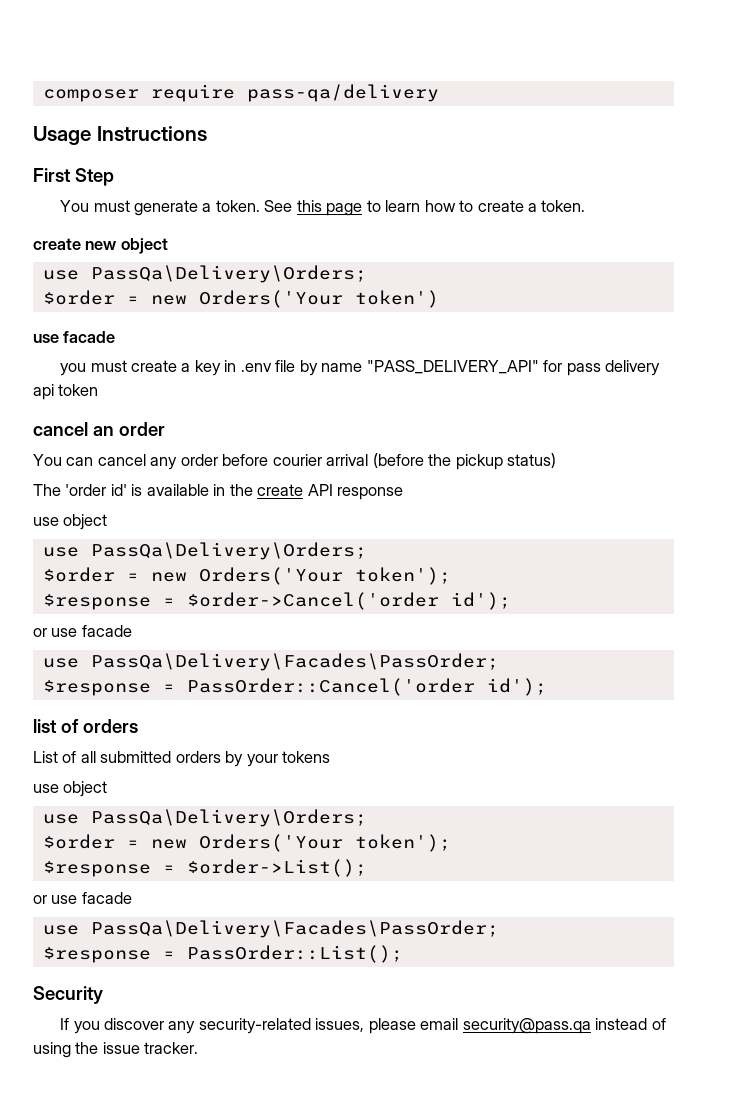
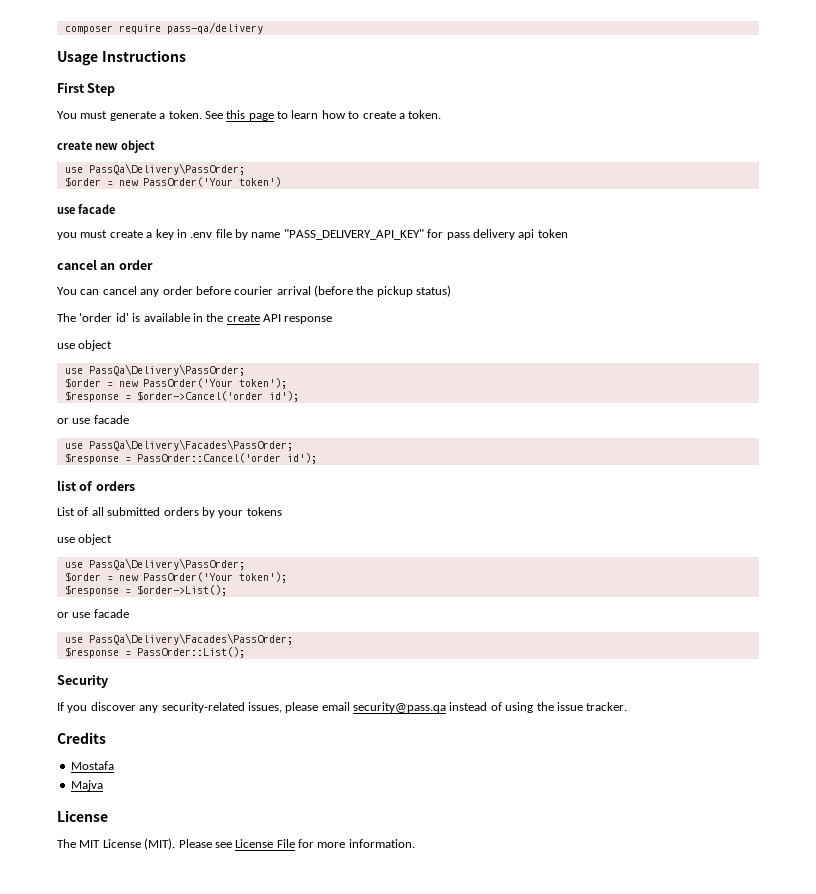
[90,265,367,283] [42,290,343,308] PassQa\Delivery\Orders; // $order = new Orders('Your -> [88,163,245,175] [64,177,233,187] PassQa\Delivery\PassOrder; // $order = new PassOrder('Your
[366,360,539,374] "PASS_DELIVERY_API" -> [283,229,424,240] "PASS_DELIVERY_API_KEY"
[90,542,367,560] [42,567,343,585] PassQa\Delivery\Orders; // $order = new Orders('Your -> [88,364,245,376] [64,378,233,388] PassQa\Delivery\PassOrder; // $order = new PassOrder('Your
[90,809,367,827] [42,834,343,852] PassQa\Delivery\Orders; // $order = new Orders('Your -> [88,558,245,570] [64,572,233,582] PassQa\Delivery\PassOrder; // $order = new PassOrder('Your
(199, 1048) none -> [57,732,106,744] [70,761,114,770] [70,780,103,791] [57,810,108,822] [57,838,415,850] // Credits // Mostafa // Majva // License // The MIT License (MIT). Please see License File for more information.

